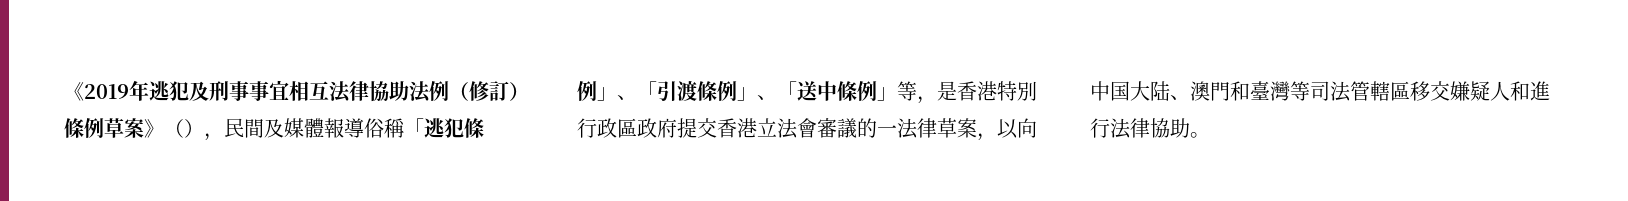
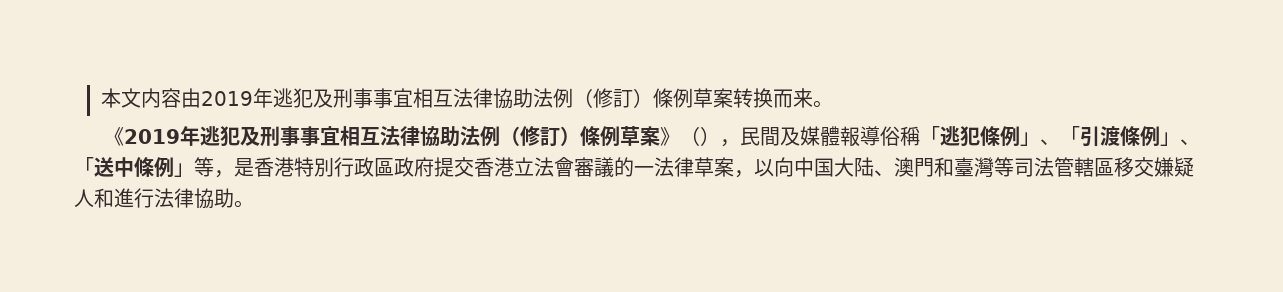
(64, 91) none -> [101,88,834,109] 本文内容由2019年逃犯及刑事事宜相互法律協助法例（修訂）條例草案转换而来。 //

